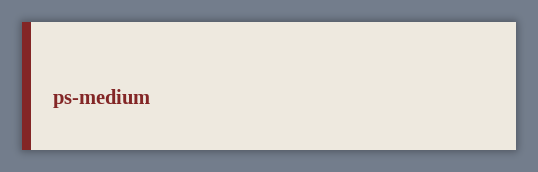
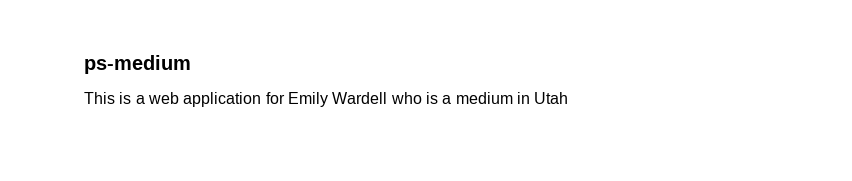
(150, 98) none -> [84,92,569,107] // This is a web application for Emily Wardell who is a medium in Utah

